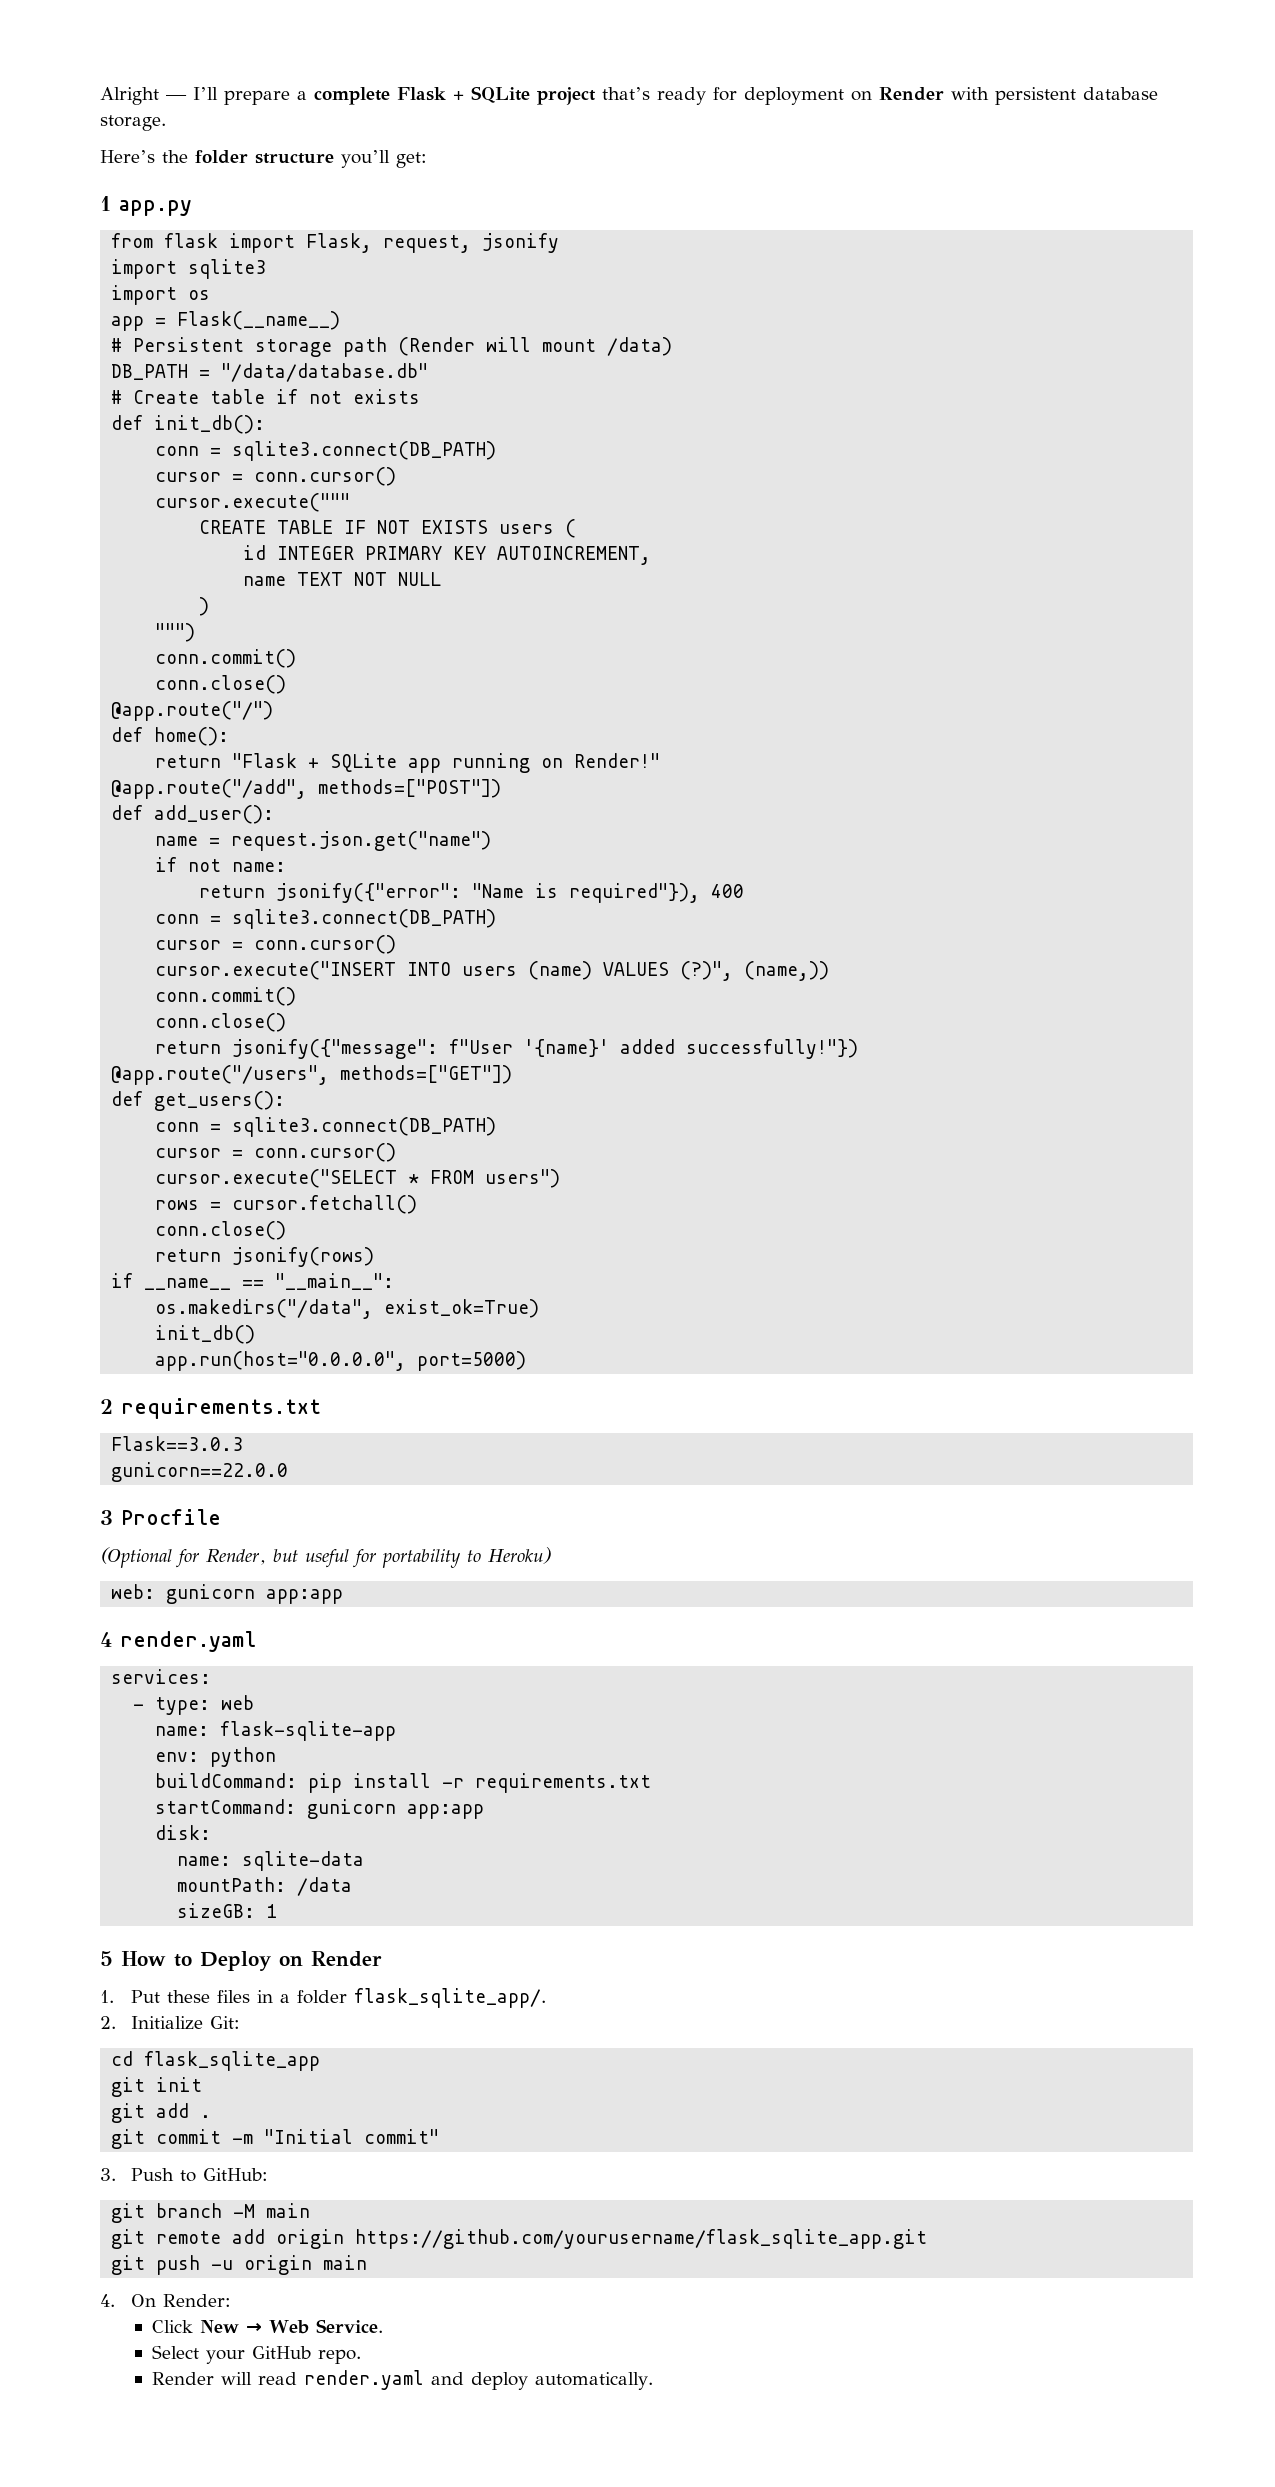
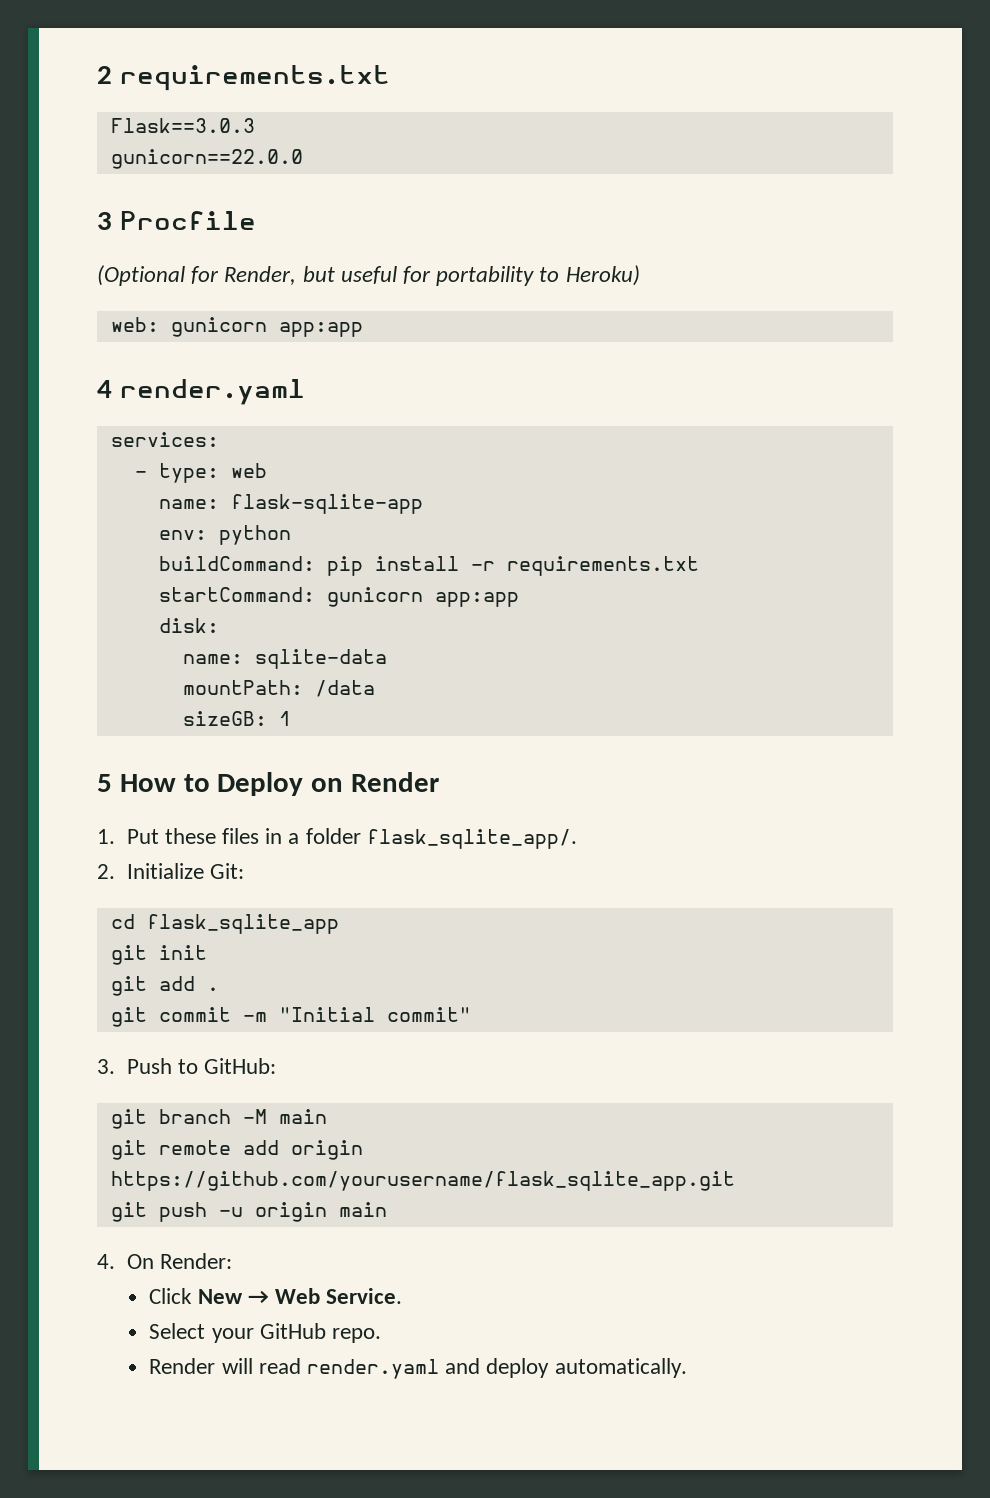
[100,86,1158,105] [100,115,166,131] [100,150,427,168] [100,196,192,216] [111,233,560,253] [111,259,267,279] [111,285,211,305] [111,311,341,331] [111,337,673,357] [111,363,429,382] [111,389,421,404] [111,415,266,434] [155,441,497,461] [155,467,397,486] [155,493,351,512] [199,519,577,538] [243,545,652,565] [243,572,442,586] [199,597,210,616] [155,623,196,642] [155,649,297,668] [155,675,287,694] [111,701,274,721] [111,727,230,746] [155,753,661,773] [111,779,502,799] [111,805,275,824] [155,831,492,851] [155,857,287,872] [199,883,745,903] [155,909,497,929] [155,935,397,954] [155,961,830,981] [155,987,297,1006] [155,1013,287,1032] [155,1039,859,1059] [111,1065,513,1085] [111,1091,286,1111] [155,1117,497,1137] [155,1143,397,1162] [155,1169,561,1188] [155,1195,418,1214] [155,1221,287,1240] [155,1247,375,1267] [111,1273,395,1290] [155,1299,540,1319] [155,1325,256,1344] [155,1351,527,1371] Alright — I’ll prepare a complete Flask + SQLite project that’s ready for deployment on Render with persistent database storage. // Here’s the folder structure you’ll get: // 1 app.py // from flask import Flask, request, jsonify // import sqlite3 // import os // app = Flask(__name__) // # Persistent storage path (Render will mount /data) // DB_PATH = "/data/database.db" // # Create table if not exists // def init_db(): // conn = sqlite3.connect(DB_PATH) // cursor = conn.cursor() // cursor.execute(""" // CREATE TABLE IF NOT EXISTS users ( // id INTEGER PRIMARY KEY AUTOINCREMENT, // name TEXT NOT NULL // ) // """) // conn.commit() // conn.close() // @app.route("/") // def home(): // return "Flask + SQLite app running on Render!" // @app.route("/add", methods=["POST"]) // def add_user(): // name = request.json.get("name") // if not name: // return jsonify({"error": "Name is required"}), 400 // conn = sqlite3.connect(DB_PATH) // cursor = conn.cursor() // cursor.execute("INSERT INTO users (name) VALUES (?)", (name,)) // conn.commit() // conn.close() // return jsonify({"message": f"User '{name}' added successfully!"}) // @app.route("/users", methods=["GET"]) // def get_users(): // conn = sqlite3.connect(DB_PATH) // cursor = conn.cursor() // cursor.execute("SELECT * FROM users") // rows = cursor.fetchall() // conn.close() // return jsonify(rows) // if __name__ == "__main__": // os.makedirs("/data", exist_ok=True) // init_db() // app.run(host="0.0.0.0", port=5000) // -> (97, 75) none

